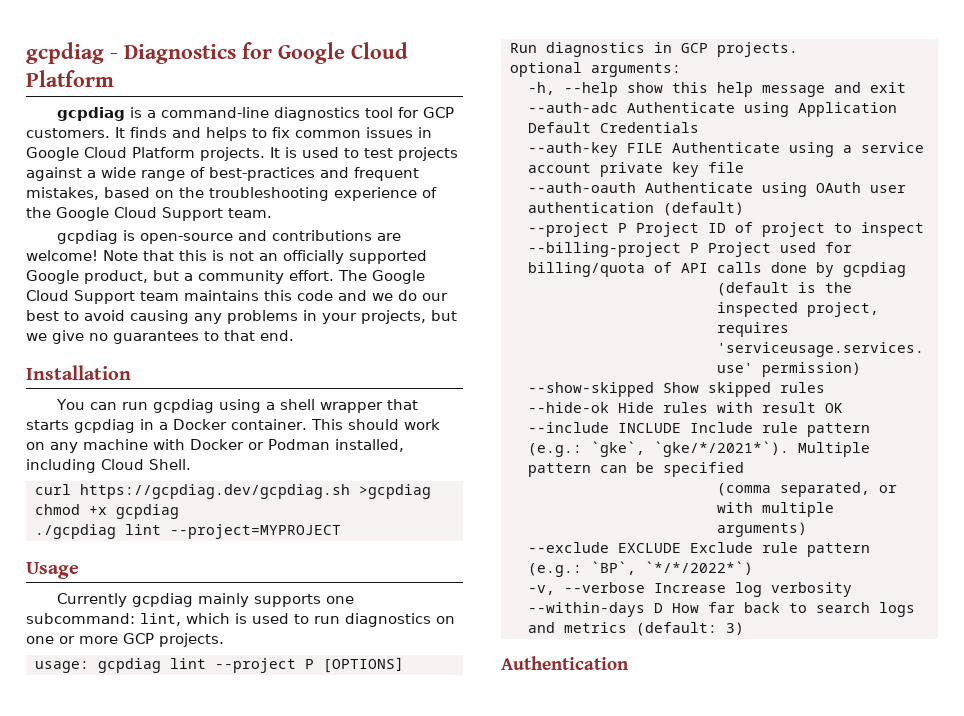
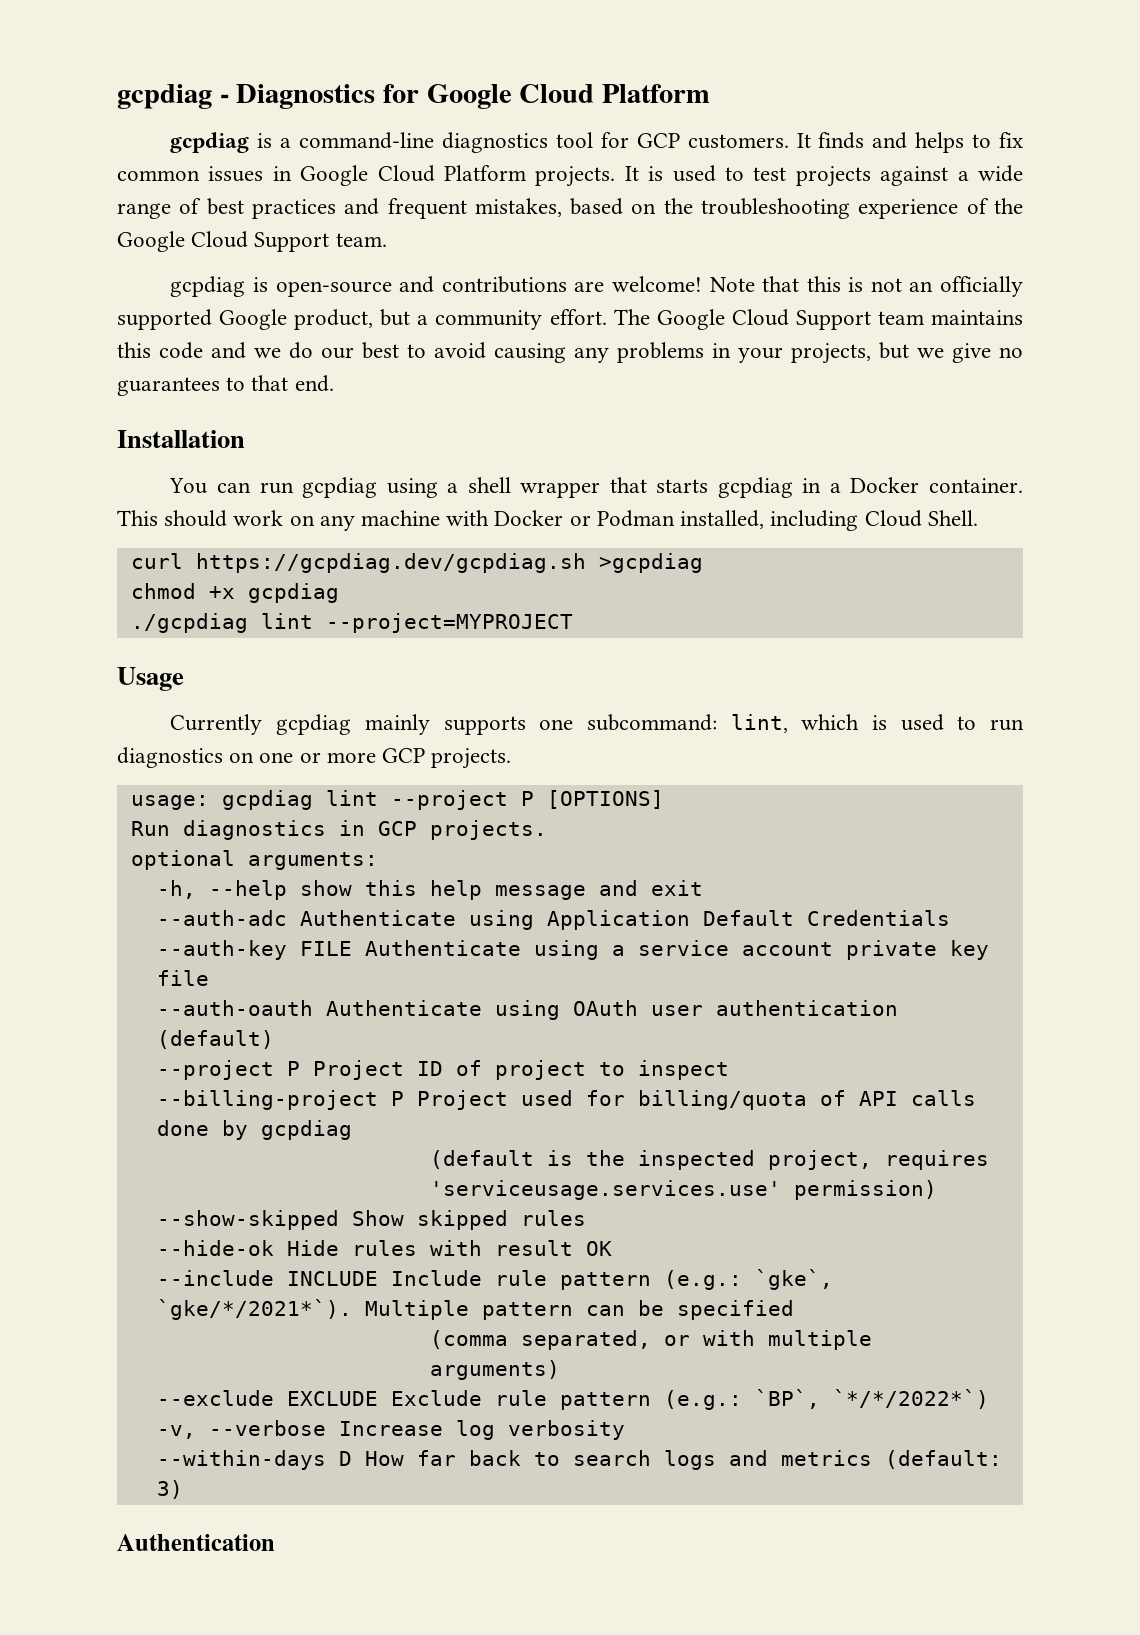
[209,167,315,181] best-practices -> [206,198,336,219] best practices

